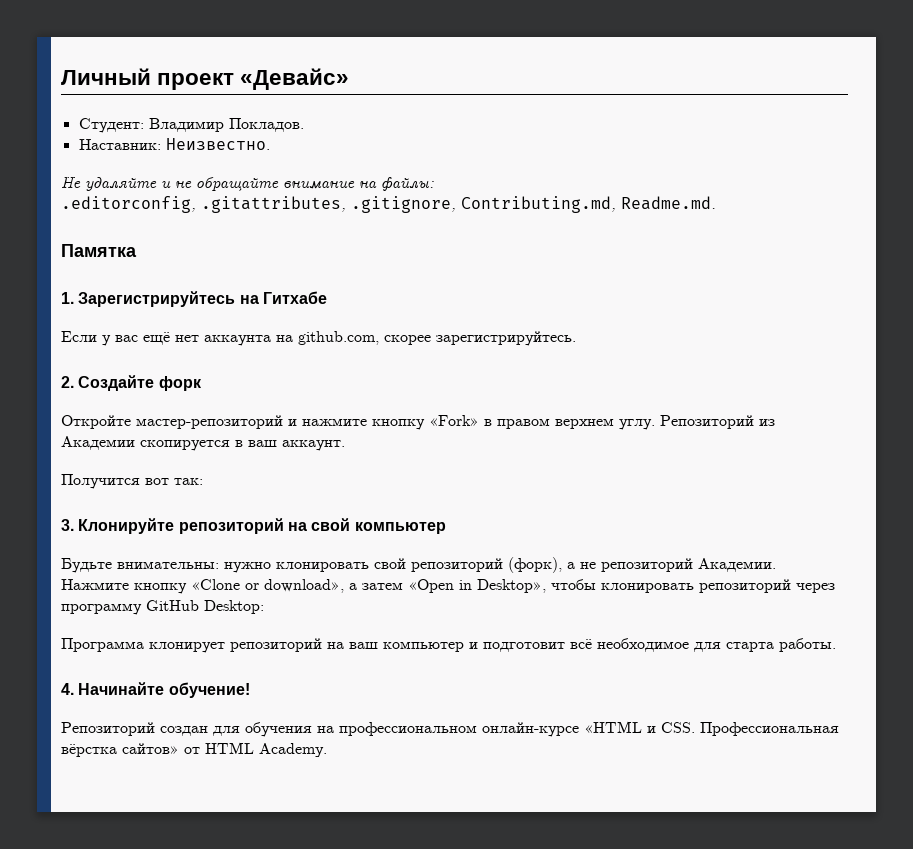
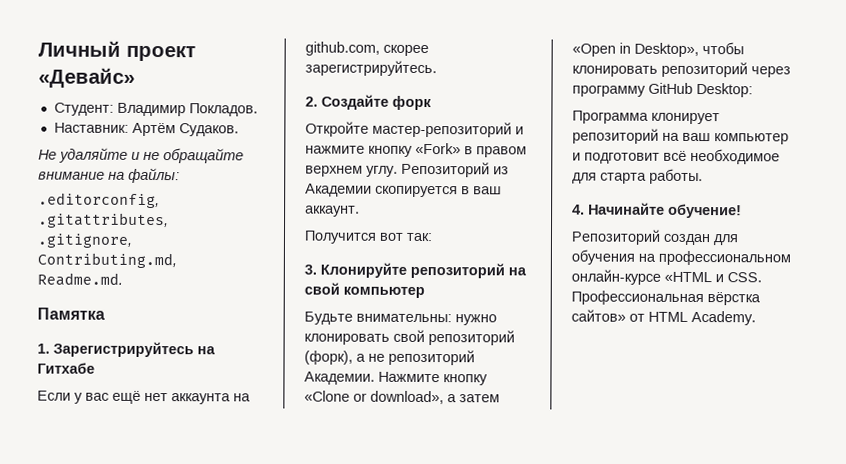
[165,138,270,150] Неизвестно. -> [131,122,239,137] Артём Судаков.

